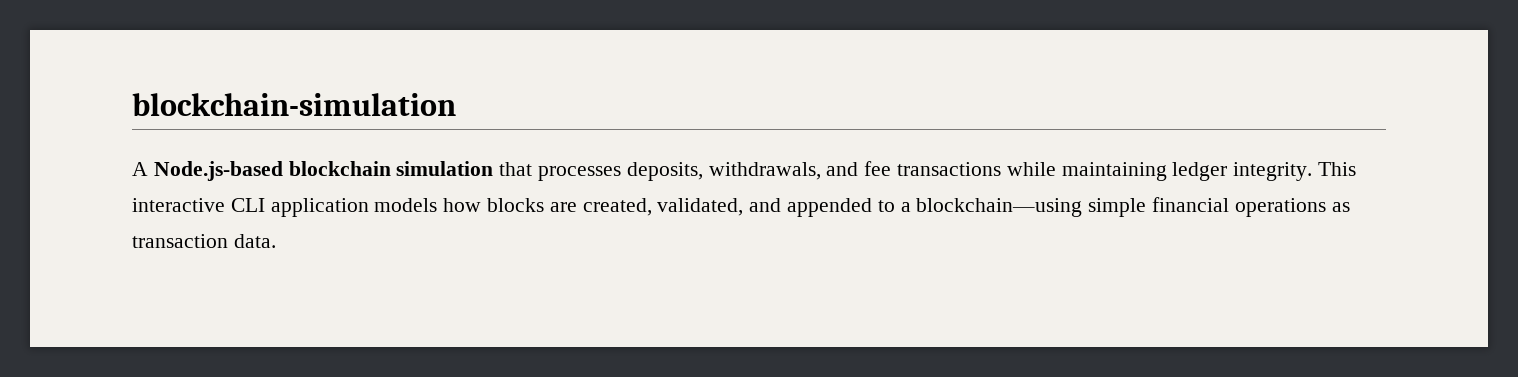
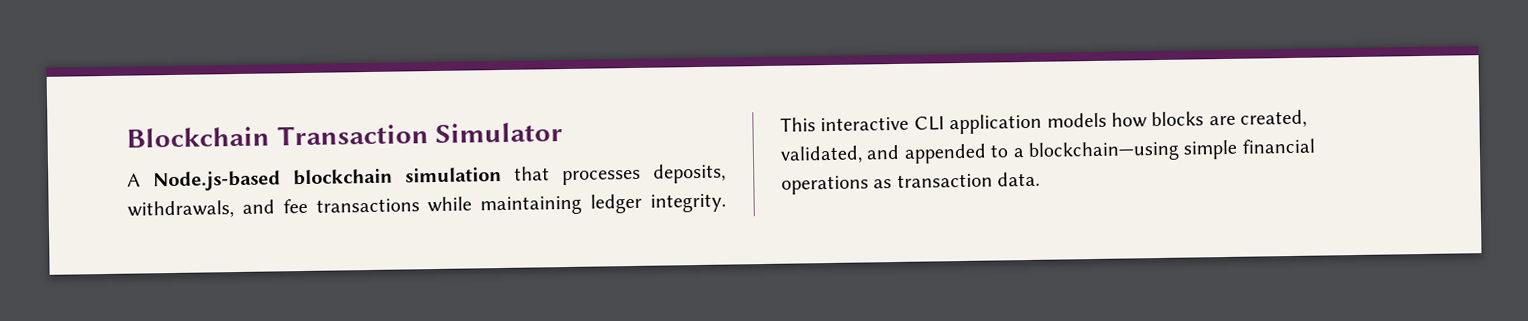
[132,93,456,116] blockchain-simulation -> [126,122,564,148] Blockchain Transaction Simulator

